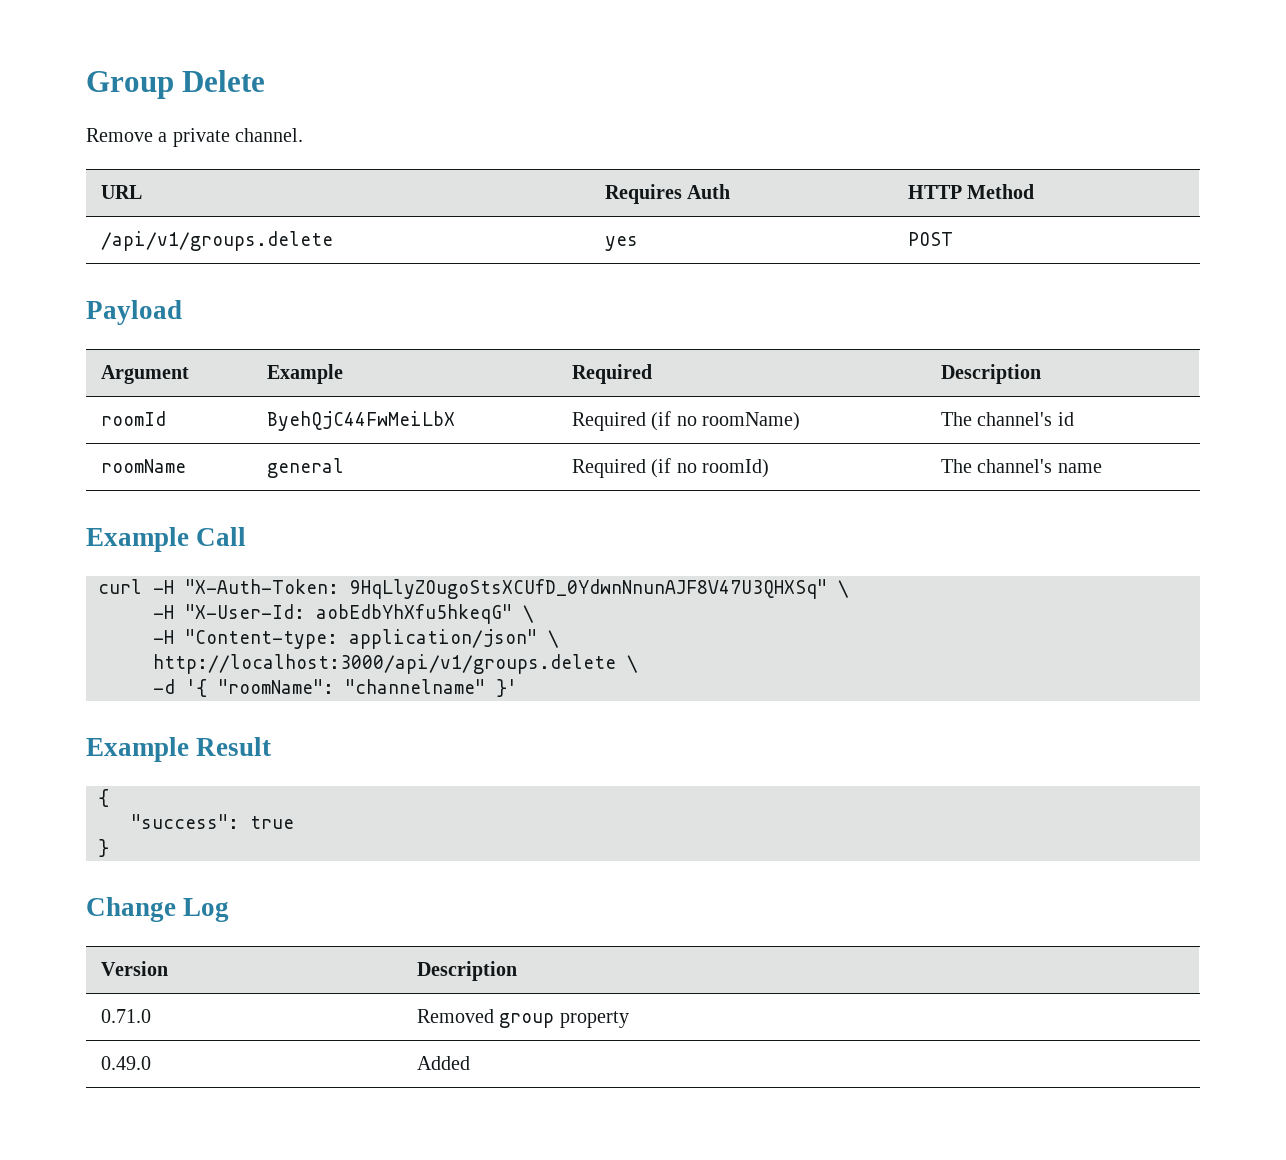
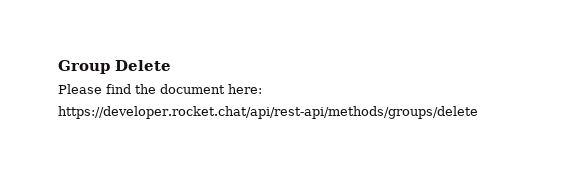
[86,128,304,147] [100,185,142,199] [604,184,731,204] [907,184,1035,199] [100,231,333,251] [604,236,638,251] [907,232,953,246] [86,300,182,325] [100,365,189,384] [266,364,343,384] [571,364,652,384] [940,364,1041,384] [100,411,166,426] [266,411,455,431] [571,411,801,431] [940,412,1074,426] [100,459,186,473] [266,458,344,478] [571,458,770,478] [940,459,1102,473] [86,527,247,552] [98,579,849,599] [153,604,534,624] [153,629,559,649] [153,654,638,674] [153,679,517,697] [86,737,272,762] [98,789,109,807] [131,814,294,829] [98,839,109,857] [86,897,230,922] [100,961,168,976] [416,961,517,981] [100,1009,151,1023] [416,1009,629,1028] [100,1056,151,1070] [416,1056,470,1070] Remove a private channel. // URL | Requires Auth | HTTP Method // /api/v1/groups.delete | yes | POST // Payload // Argument | Example | Required | Description // roomId | ByehQjC44FwMeiLbX | Required (if no roomName) | The channel's id // roomName | general | Required (if no roomId) | The channel's name // Example Call // curl -H "X-Auth-Token: 9HqLlyZOugoStsXCUfD_0YdwnNnunAJF8V47U3QHXSq" \ // -H "X-User-Id: aobEdbYhXfu5hkeqG" \ // -H "Content-type: application/json" \ // http://localhost:3000/api/v1/groups.delete \ // -d '{ "roomName": "channelname" }' // Example Result // { // "success": true // } // Change Log // Version | Description // 0.71.0 | Removed group property // 0.49.0 | Added -> [58,84,262,94] [58,106,478,119] Please find the document here: // https://developer.rocket.chat/api/rest-api/methods/groups/delete

